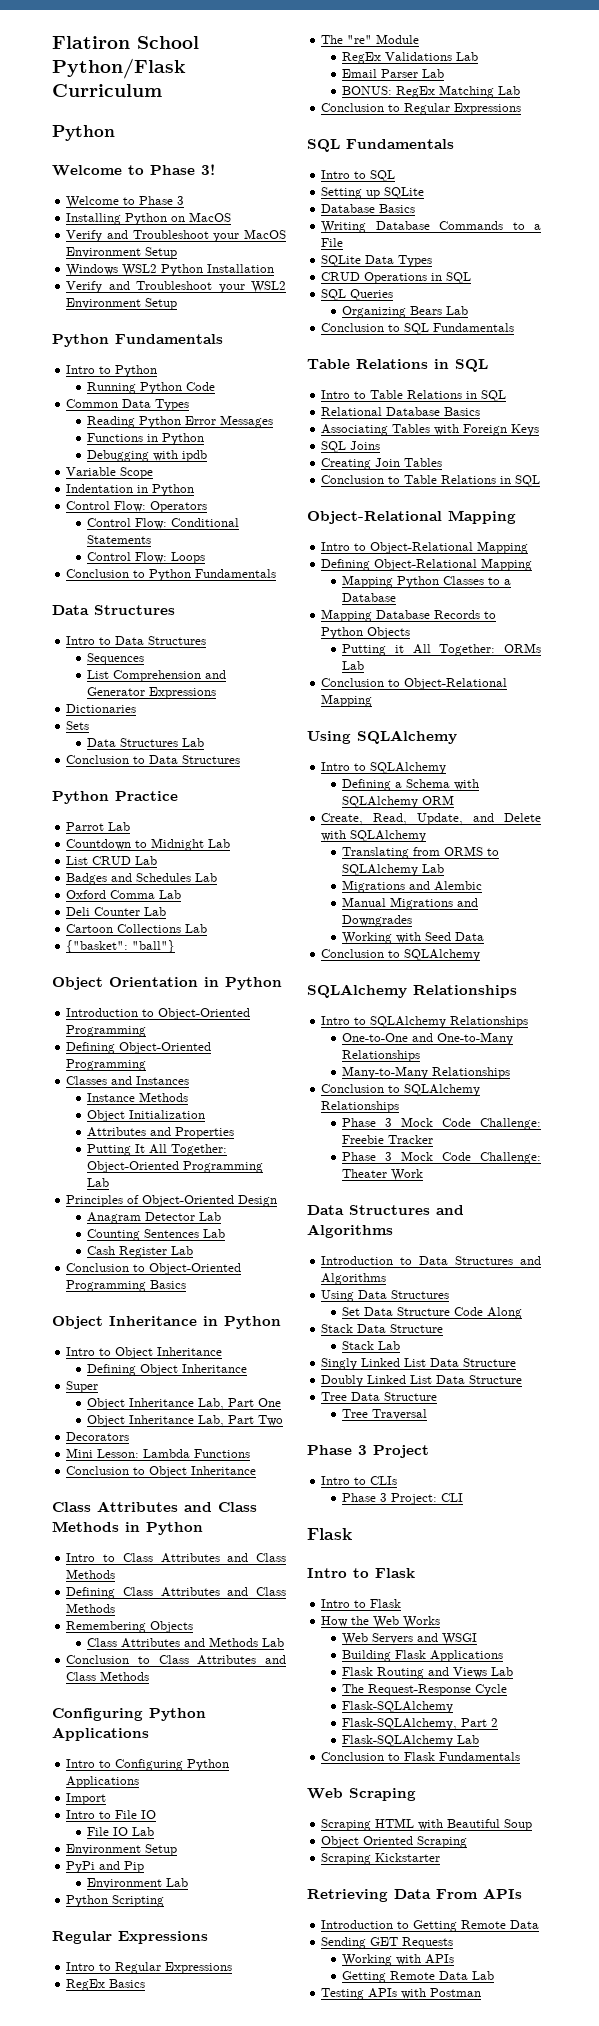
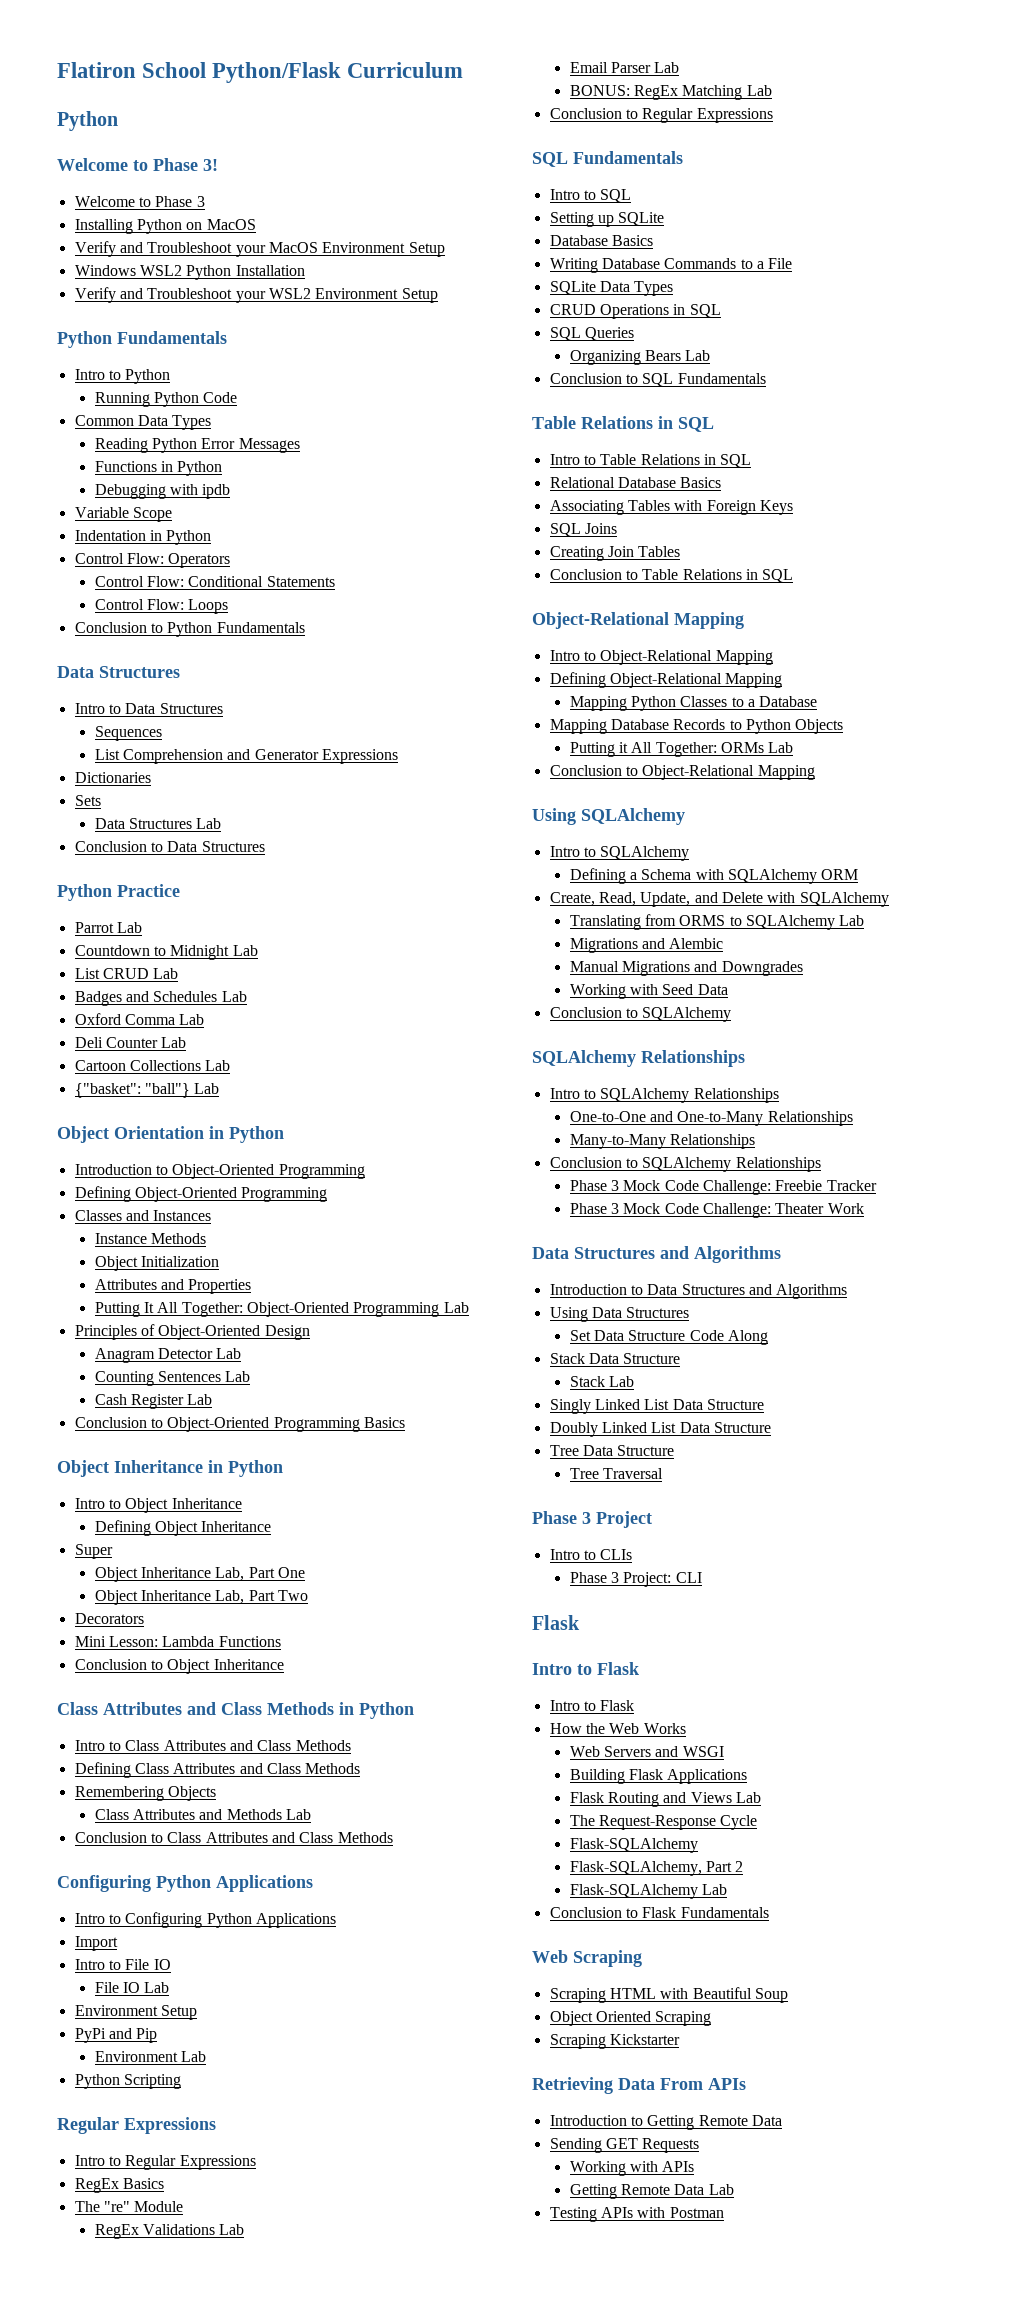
(176, 946) none -> [194,1083,220,1094] Lab

